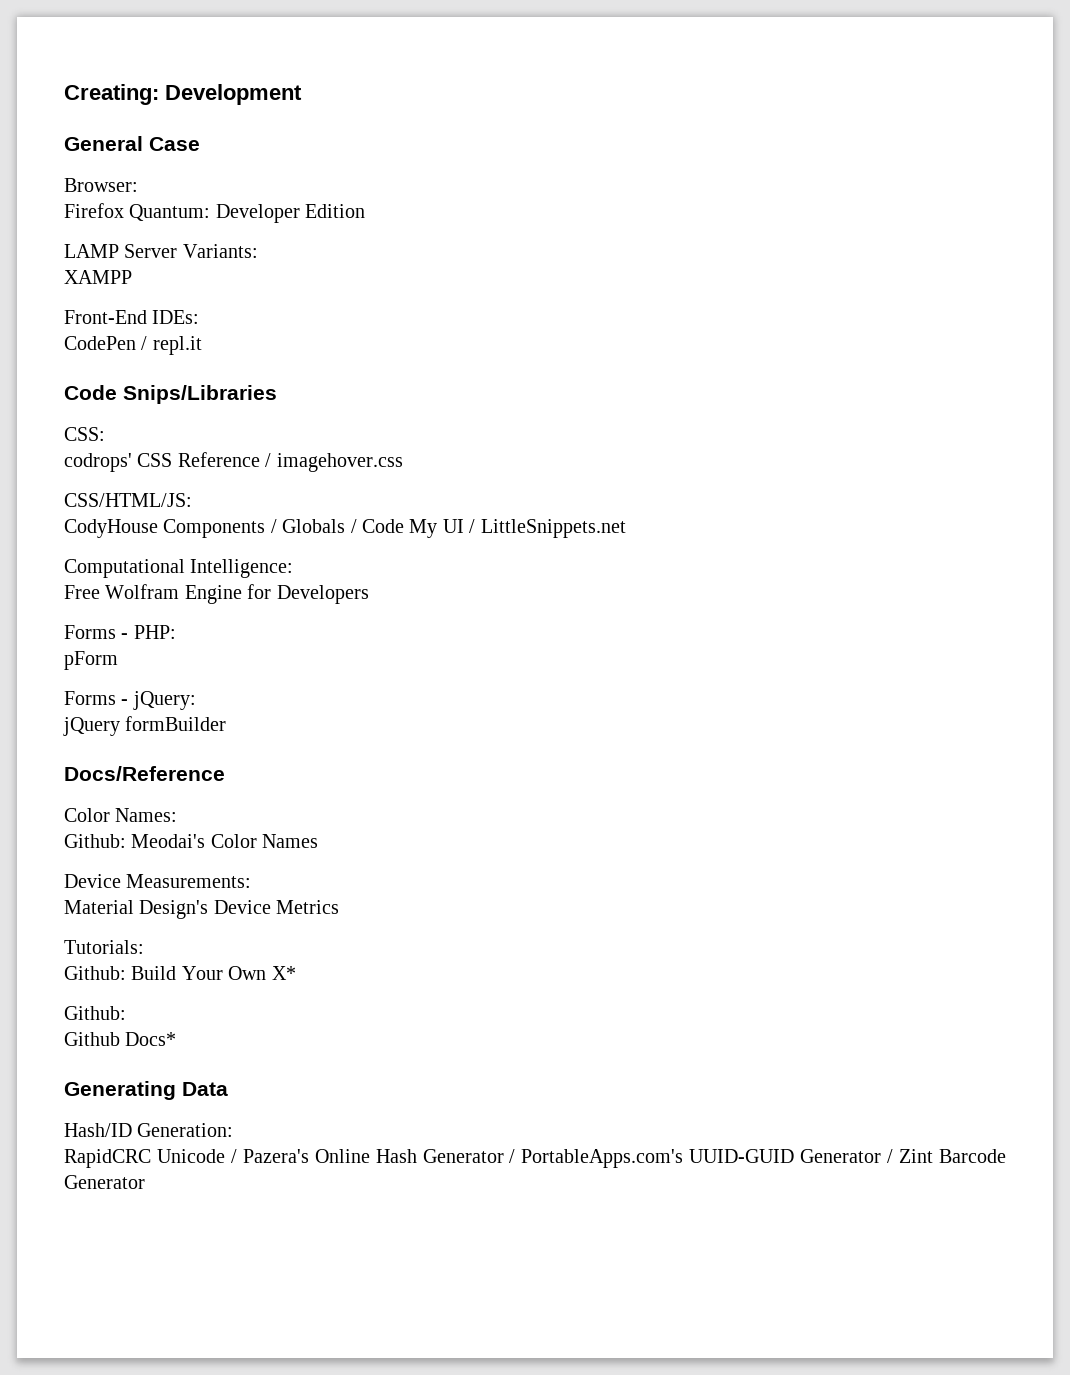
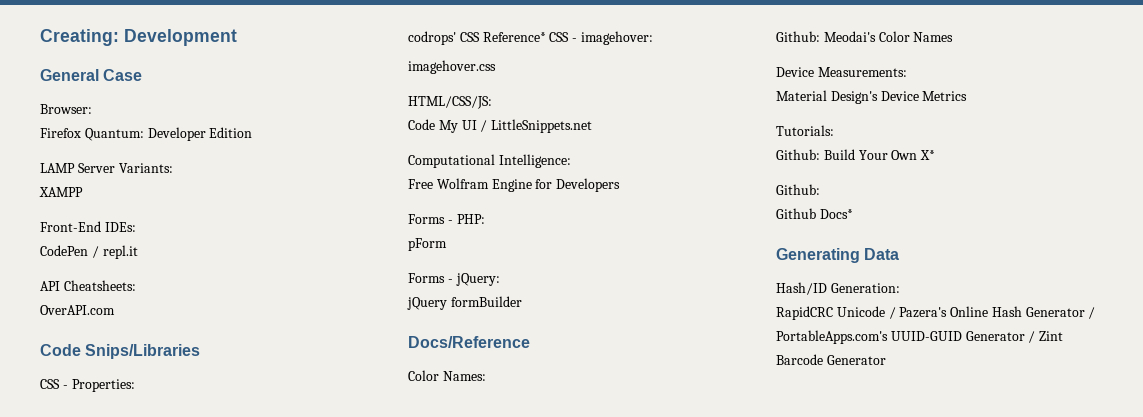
(202, 345) none -> [40,280,136,291] [40,305,115,315] // API Cheatsheets: // OverAPI.com
[64,427,105,441] CSS: -> [40,379,135,392] CSS - Properties:
[177,452,403,472] [64,493,192,507] [64,519,357,538] Reference / imagehover.css // CSS/HTML/JS: // CodyHouse Components / Globals / -> [482,31,653,45] [408,60,496,74] [408,96,492,109] Reference* CSS - imagehover: // imagehover.css // HTML/CSS/JS: //

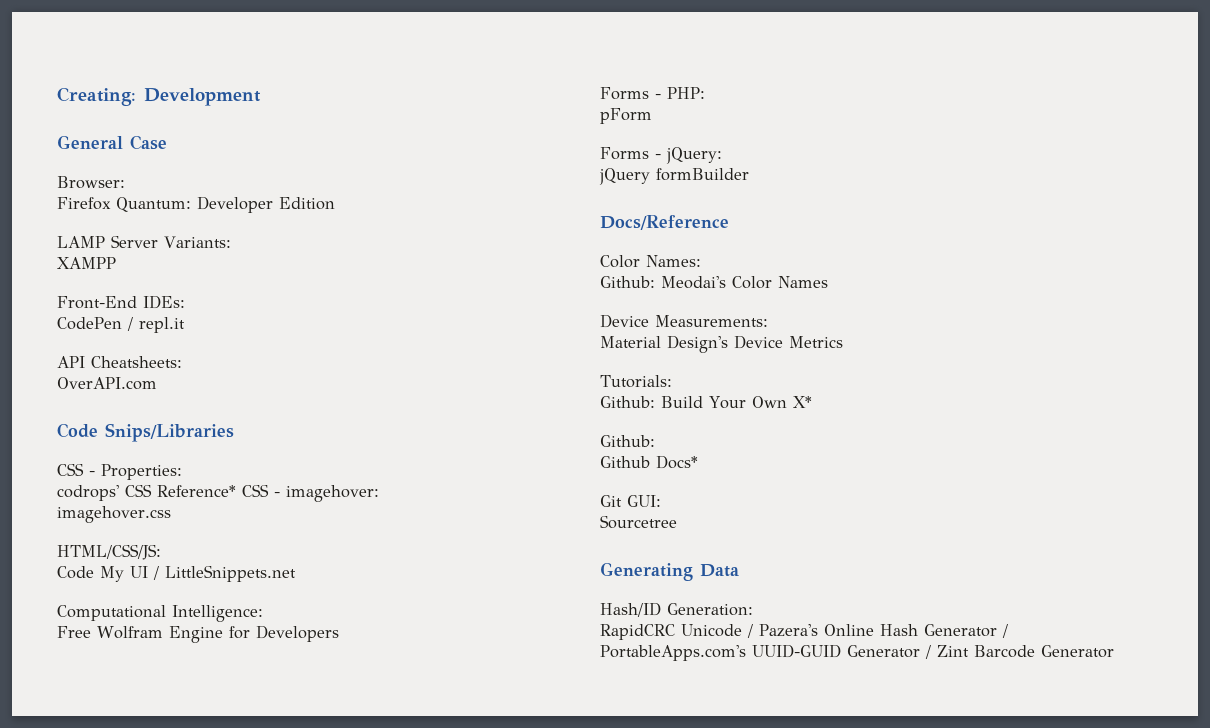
(853, 214) none -> [600,495,661,507] [600,515,677,529] // Git GUI: // Sourcetree

